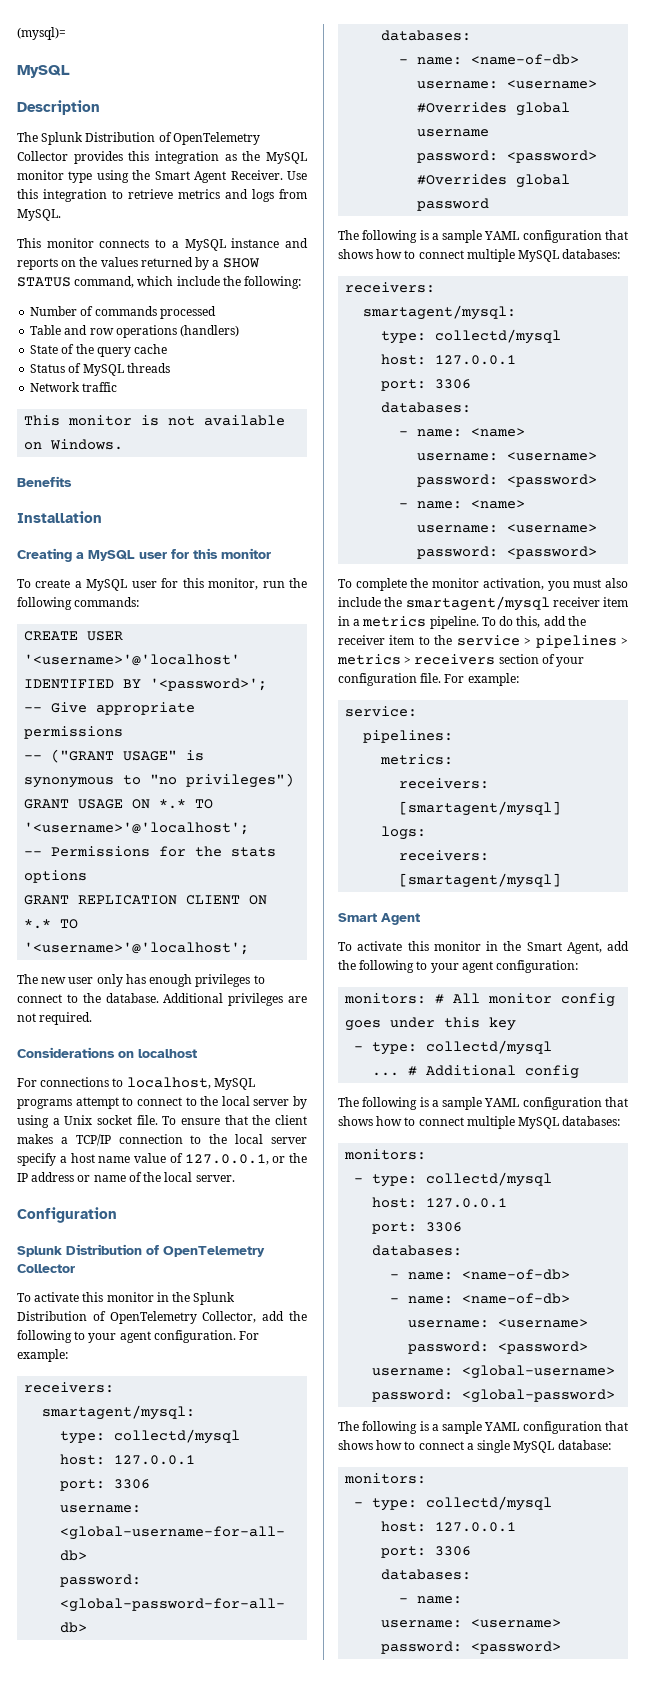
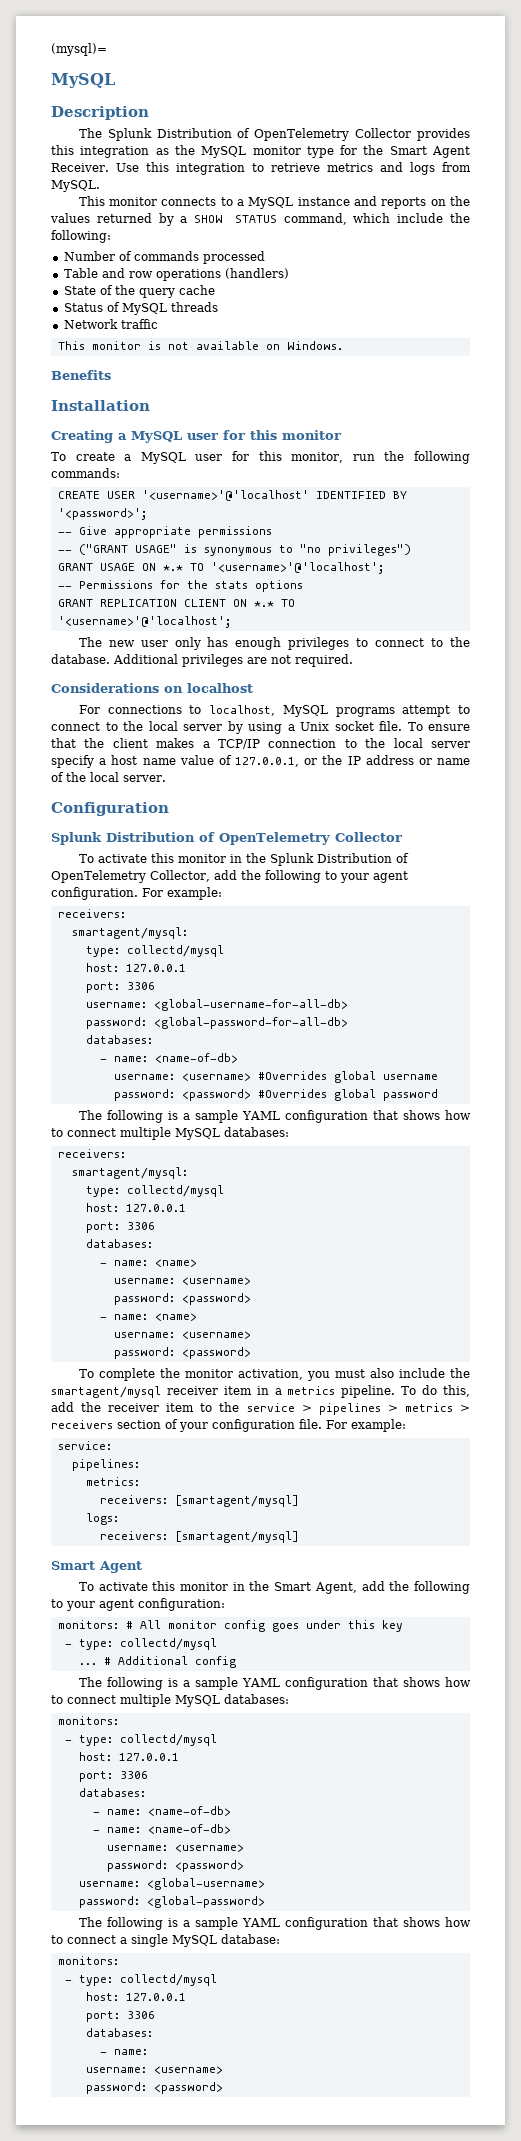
[96,170,129,183] using -> [340,145,358,155] for

